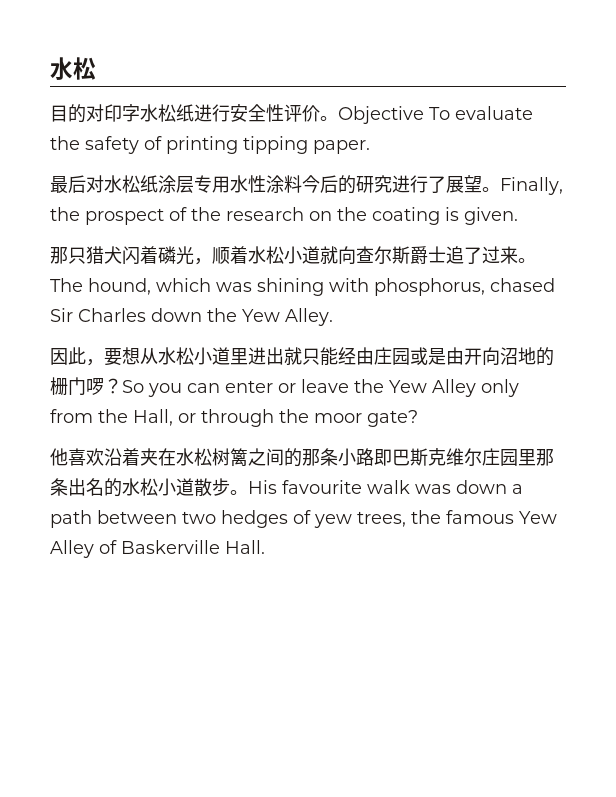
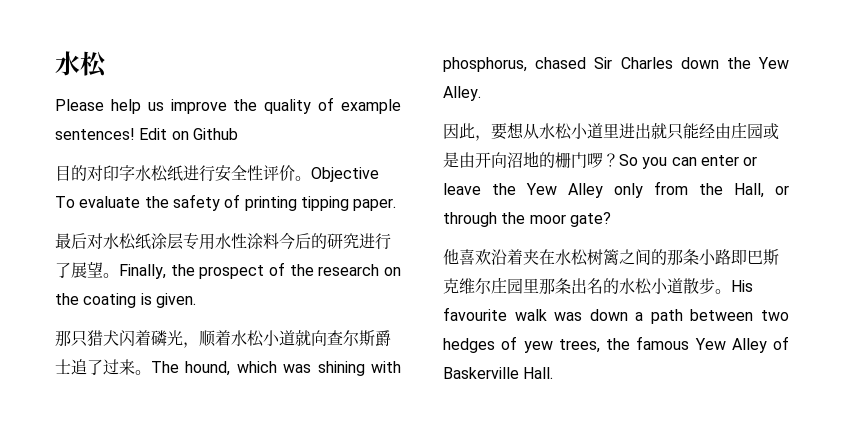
[50,57,96,80] 水松 -> [55,51,107,78] [55,97,401,114] [55,128,238,140] 水松 // Please help us improve the quality of example sentences! Edit on Github

